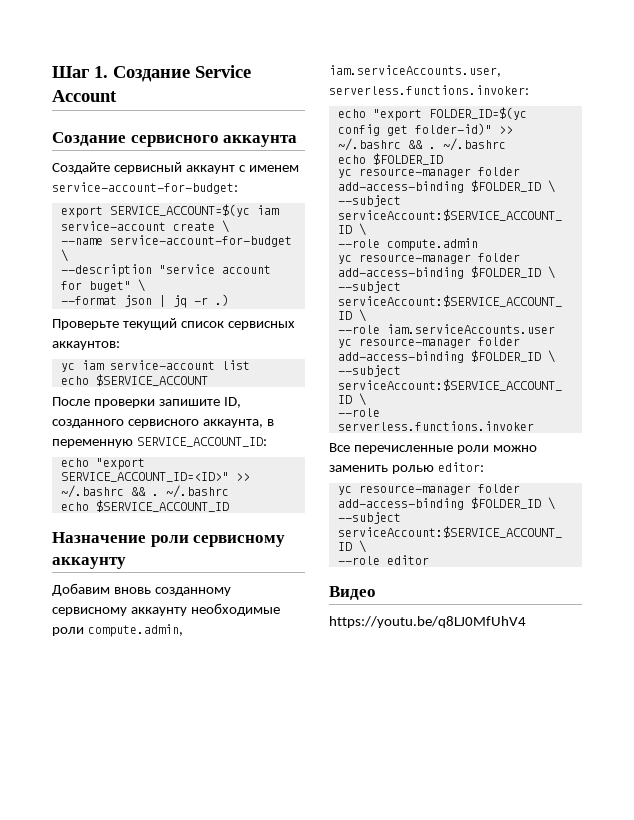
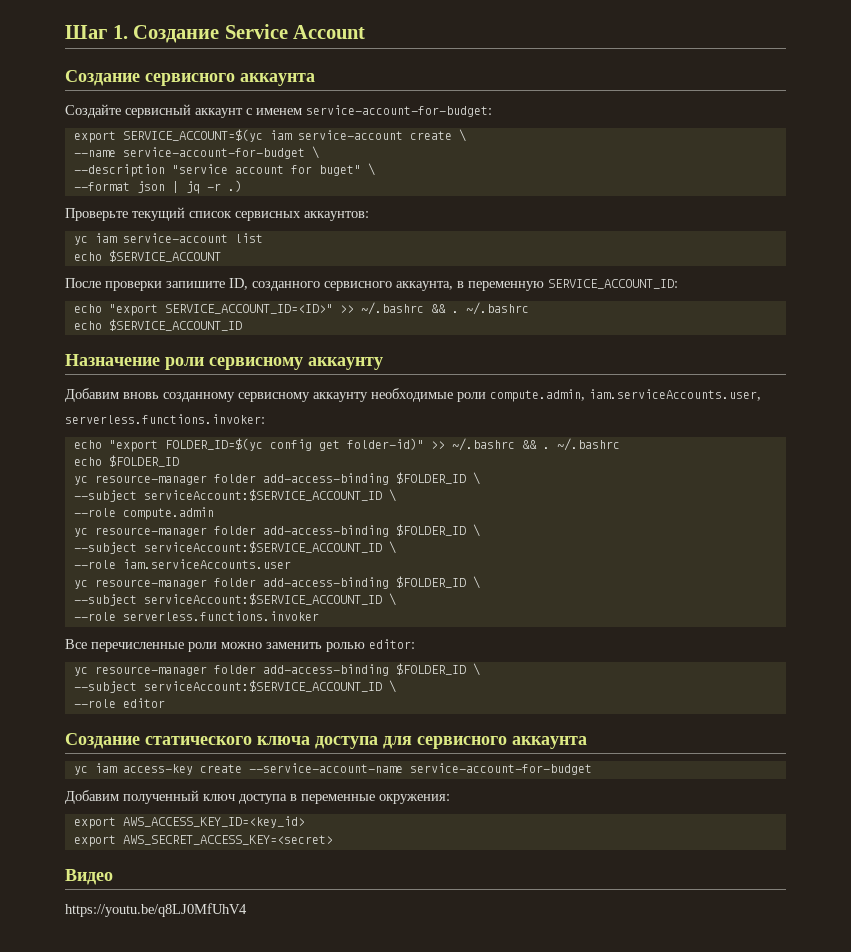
(429, 560) none -> [65,733,587,749] [73,763,592,775] [65,790,450,804] [73,816,305,829] [73,835,333,847] // Создание статического ключа доступа для сервисного аккаунта // yc iam access-key create --service-account-name service-account-for-budget // Добавим полученный ключ доступа в переменные окружения: // export AWS_ACCESS_KEY_ID=<key_id> // export AWS_SECRET_ACCESS_KEY=<secret>

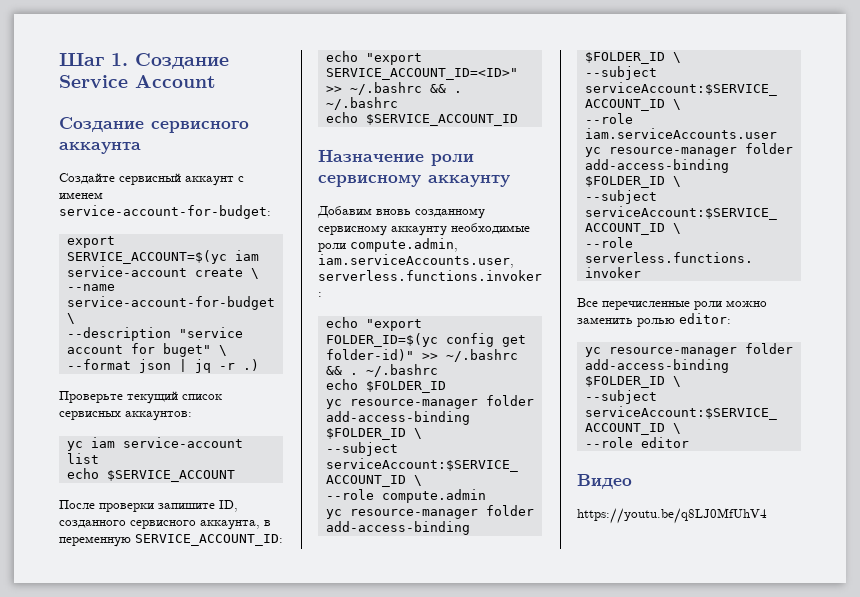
[65,733,587,749] [73,763,592,775] [65,790,450,804] [73,816,305,829] [73,835,333,847] // Создание статического ключа доступа для сервисного аккаунта // yc iam access-key create --service-account-name service-account-for-budget // Добавим полученный ключ доступа в переменные окружения: // export AWS_ACCESS_KEY_ID=<key_id> // export AWS_SECRET_ACCESS_KEY=<secret> -> (689, 442) none

